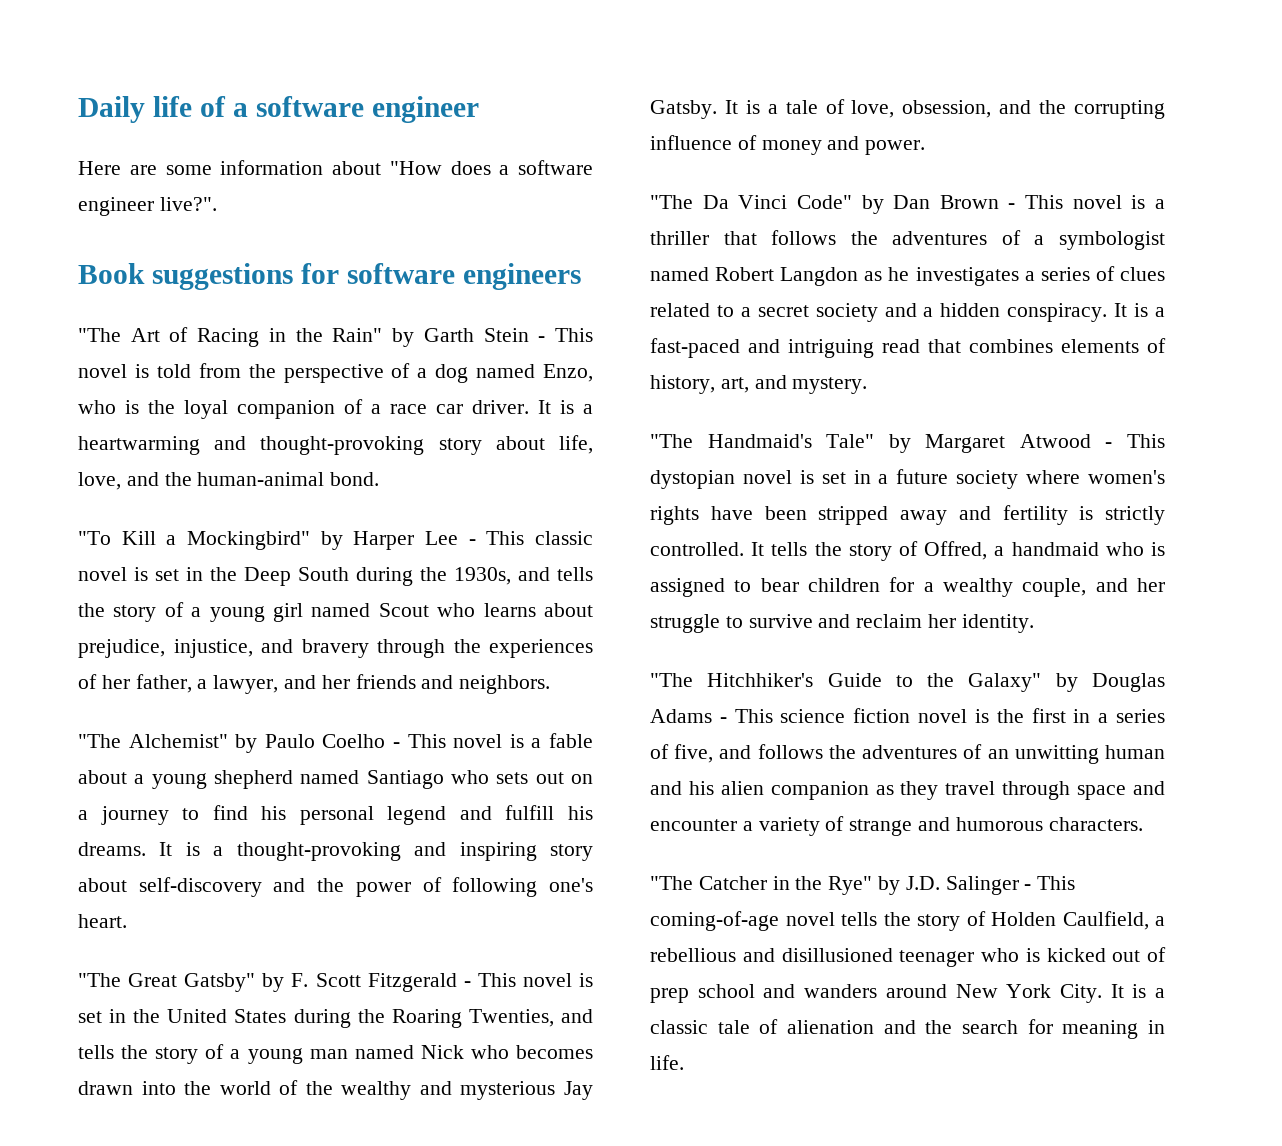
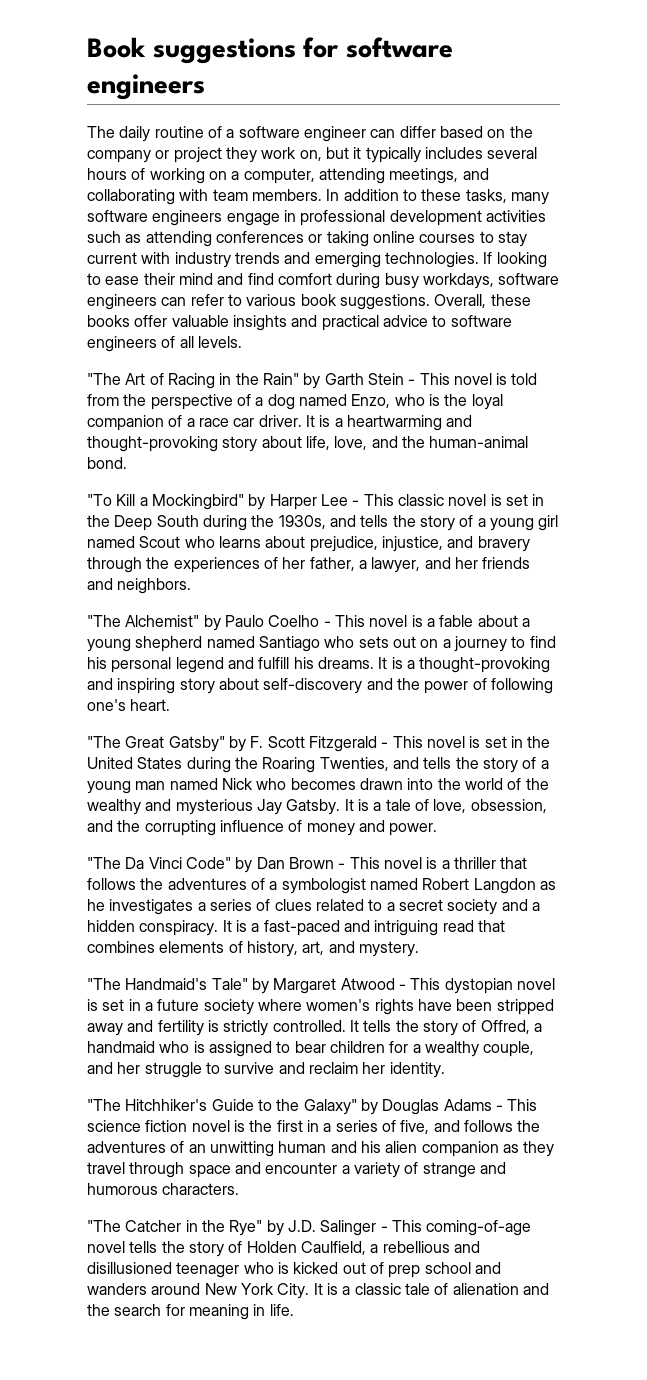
[78,96,479,123] [78,160,593,175] [78,197,217,216] Daily life of a software engineer // Here are some information about "How does a software engineer live?". // -> (87, 47) none
(581, 276) none -> [87,126,533,142] [87,147,538,163] [87,168,489,184] [87,189,549,205] [87,210,546,226] [87,231,527,247] [87,252,547,268] [87,273,560,289] [87,294,531,310] [87,315,512,331] [87,336,242,352] // The daily routine of a software engineer can differ based on the company or project they work on, but it typically includes several hours of working on a computer, attending meetings, and collaborating with team members. In addition to these tasks, many software engineers engage in professional development activities such as attending conferences or taking online courses to stay current with industry trends and emerging technologies. If looking to ease their mind and find comfort during busy workdays, software engineers can refer to various book suggestions. Overall, these books offer valuable insights and practical advice to software engineers of all levels.

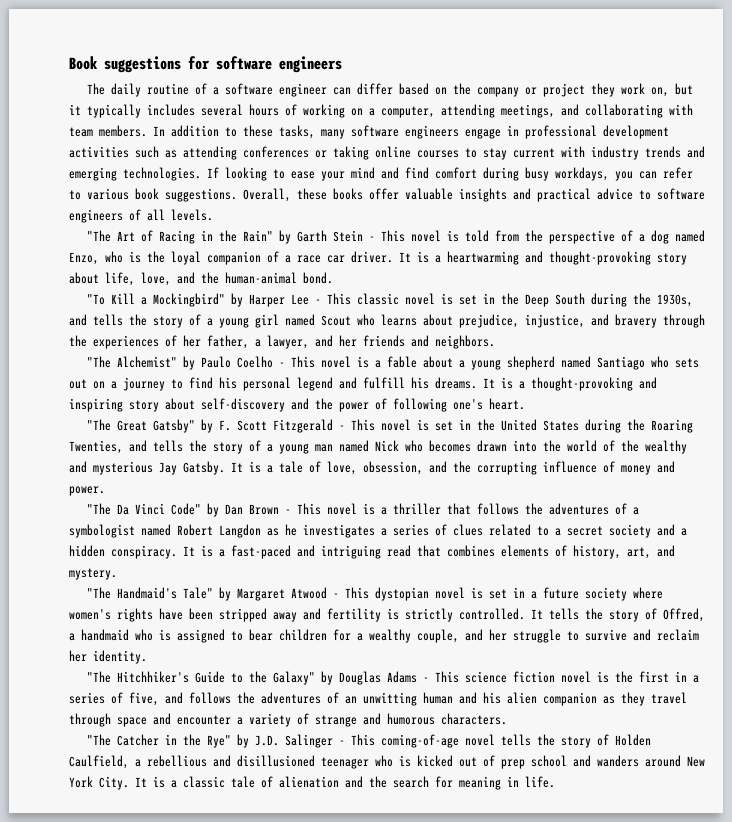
[143,273,175,285] their -> [321,171,345,181] your
[498,273,560,285] [87,294,157,310] software engineers -> [615,171,633,181] you

